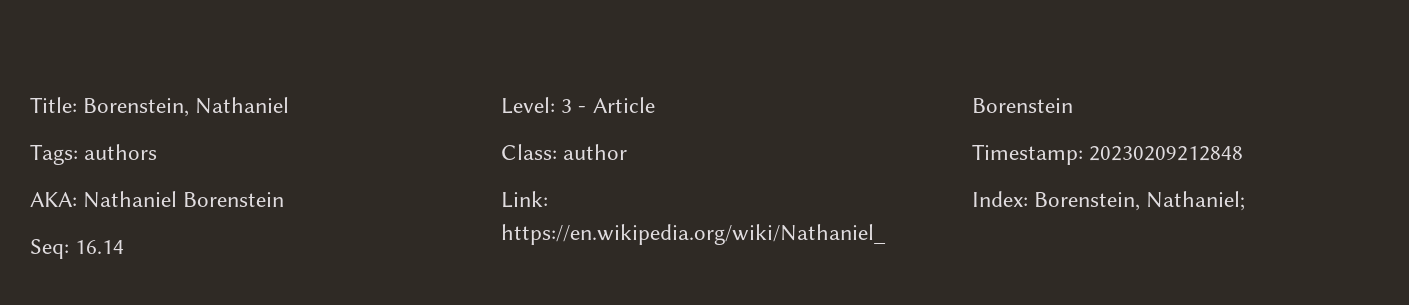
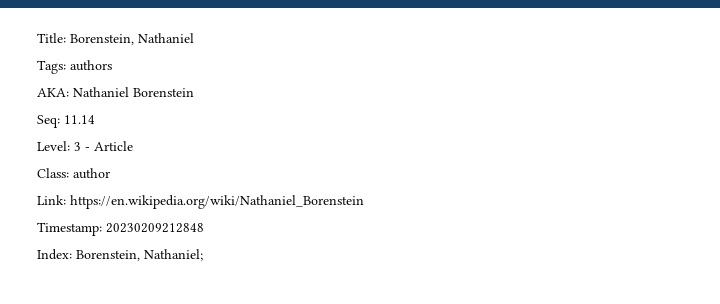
[75,240,125,254] 16.14 -> [64,115,95,124] 11.14

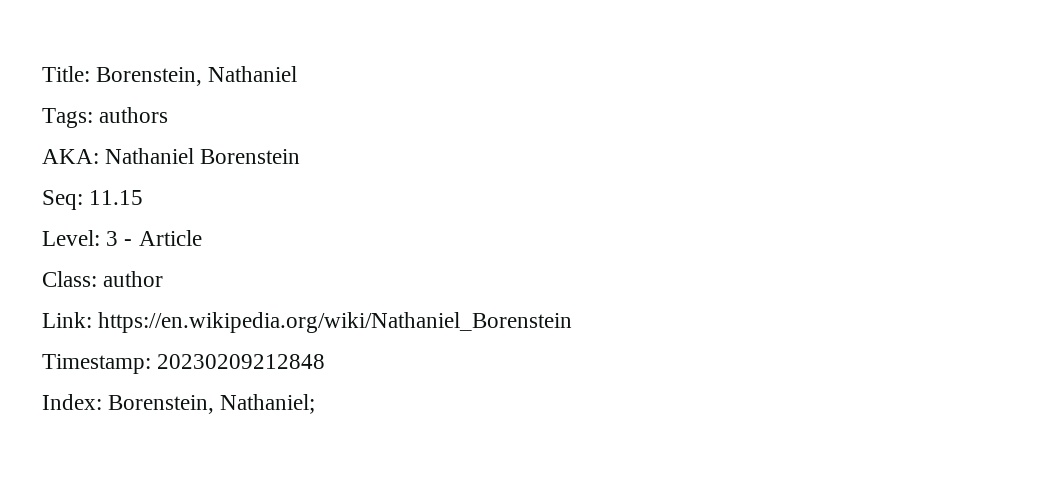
[64,115,95,124] 11.14 -> [89,190,144,205] 11.15

